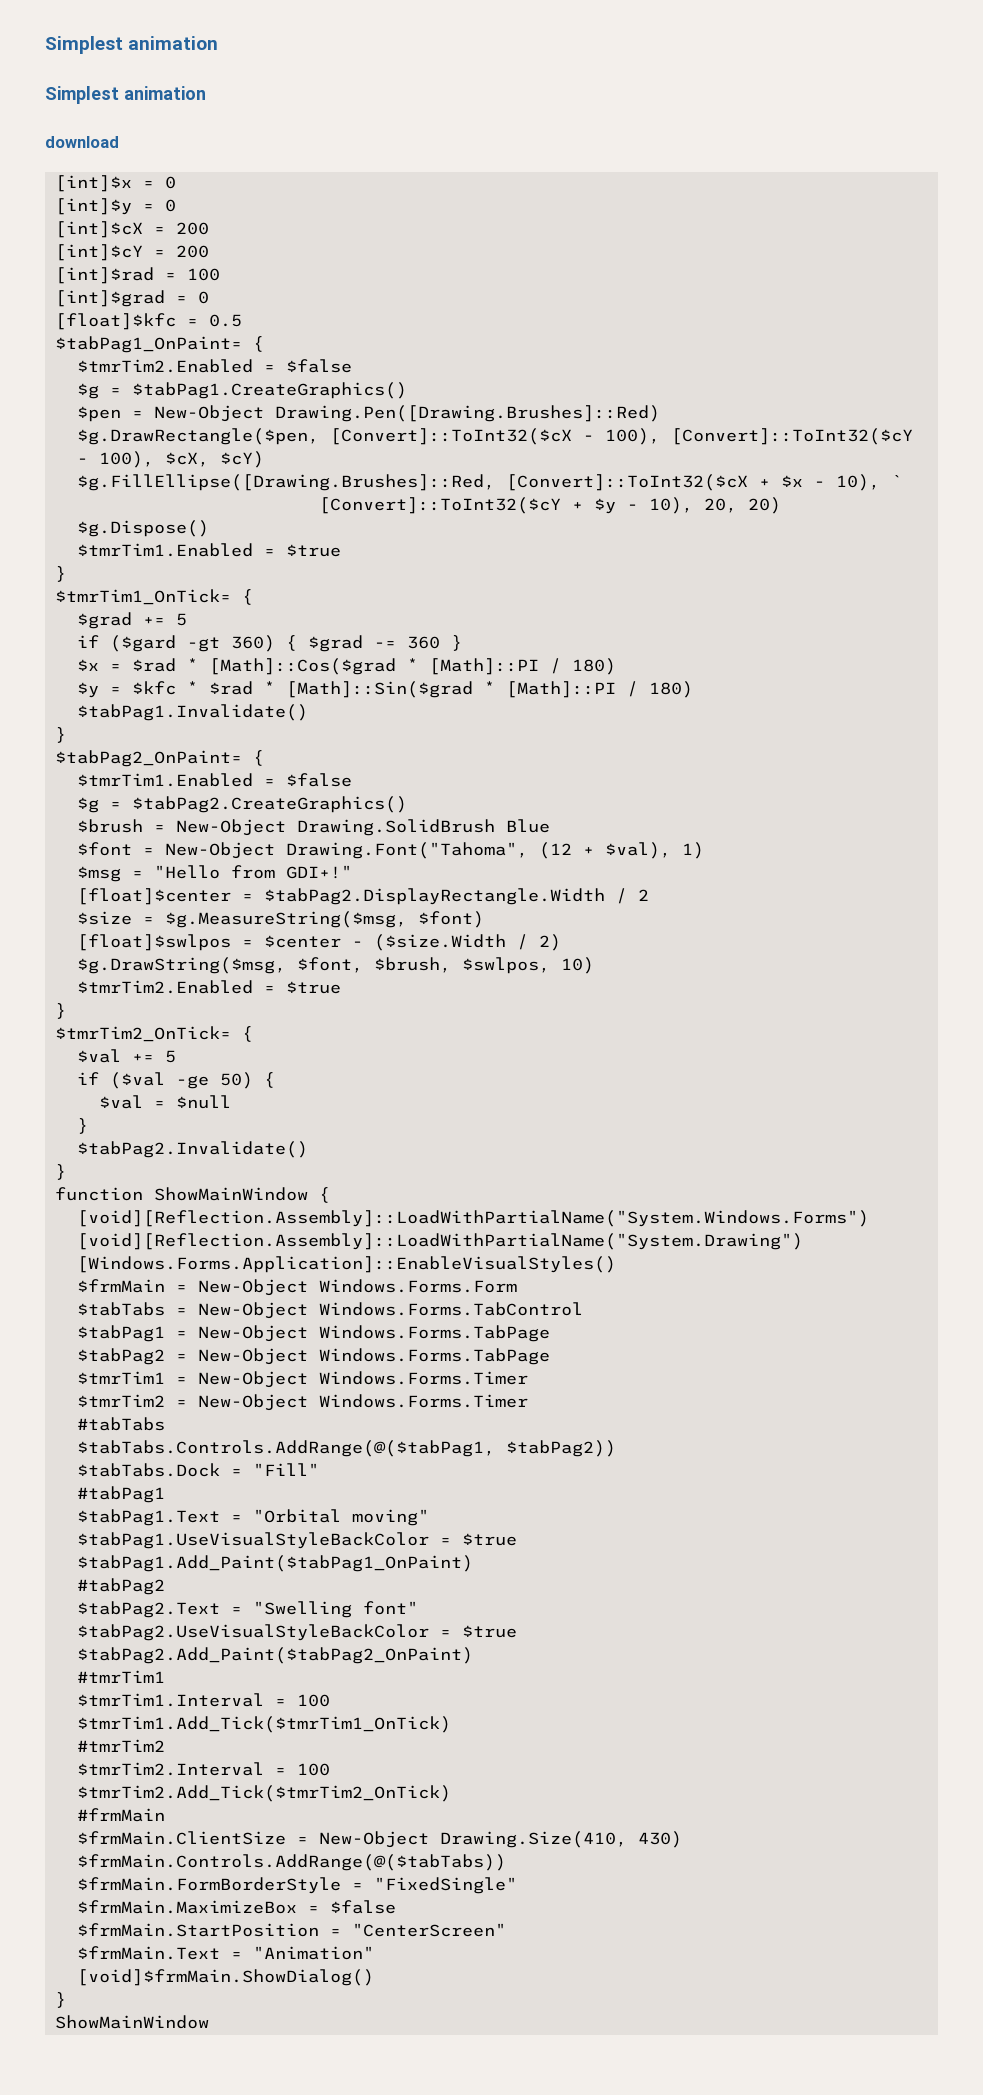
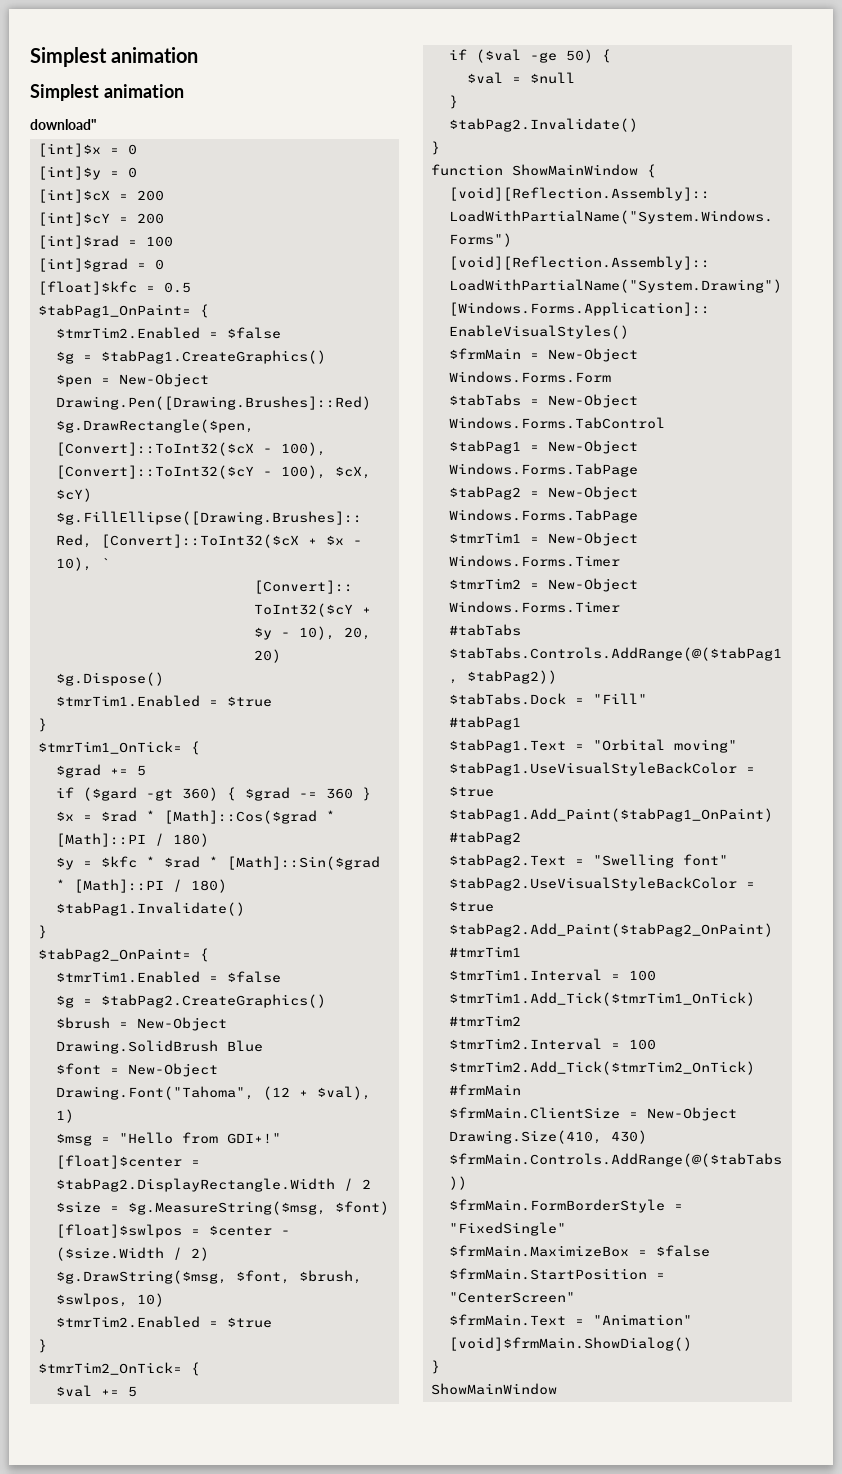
[45,136,119,148] download -> [30,119,97,130] download"

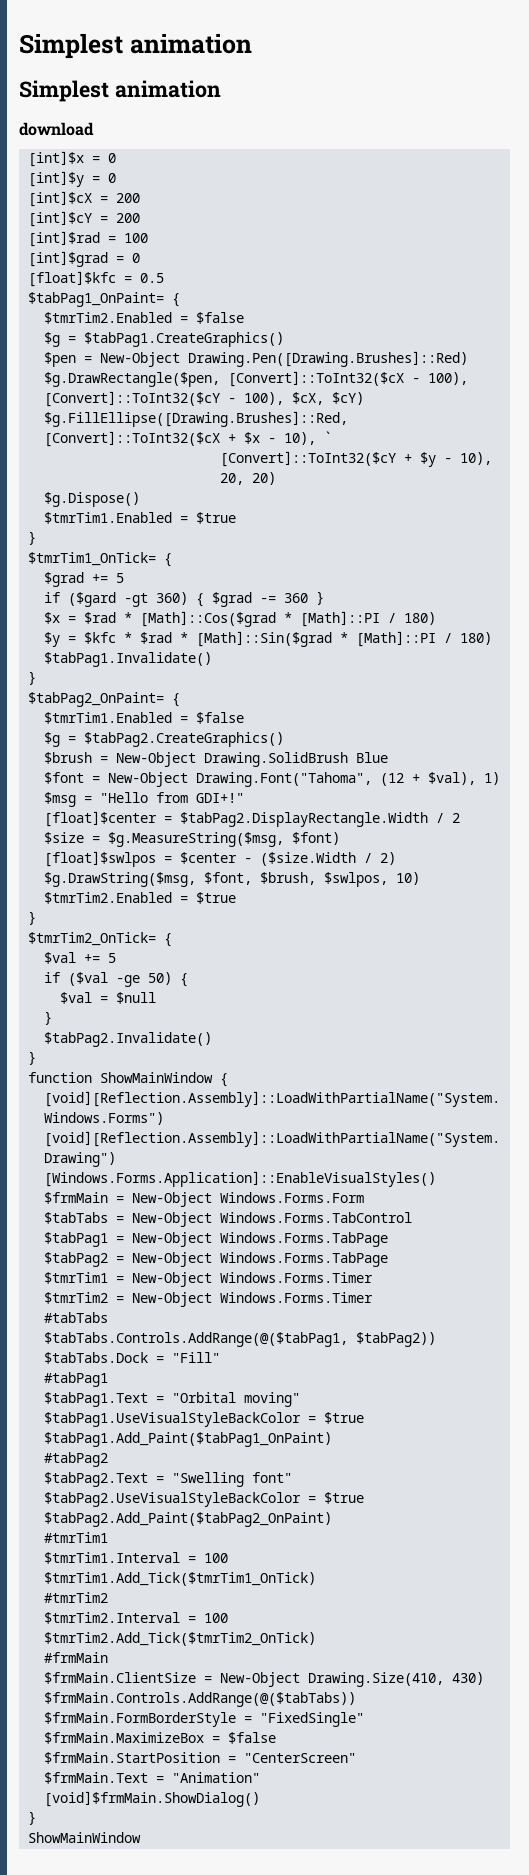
[30,119,97,130] download" -> [19,122,94,136] download

